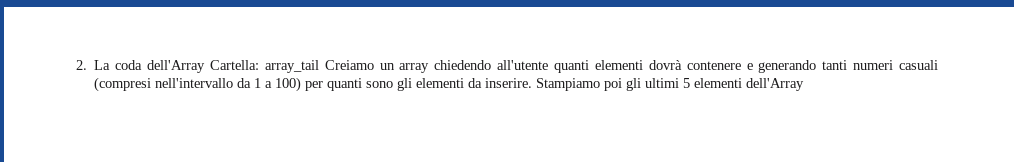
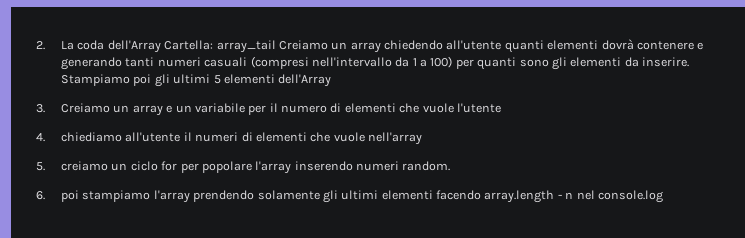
(805, 84) none -> [36,103,501,116] [36,132,422,145] [36,161,451,174] [36,190,663,203] // 3. Creiamo un array e un variabile per il numero di elementi che vuole l'utente // 4. chiediamo all'utente il numeri di elementi che vuole nell'array // 5. creiamo un ciclo for per popolare l'array inserendo numeri random. // 6. poi stampiamo l'array prendendo solamente gli ultimi elementi facendo array.length - n nel console.log

